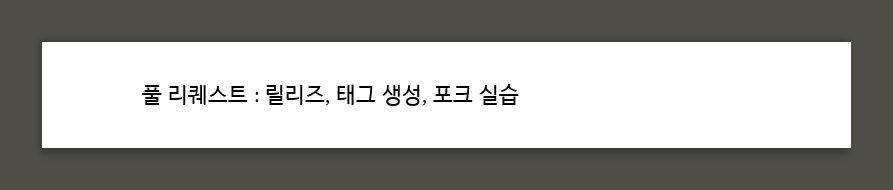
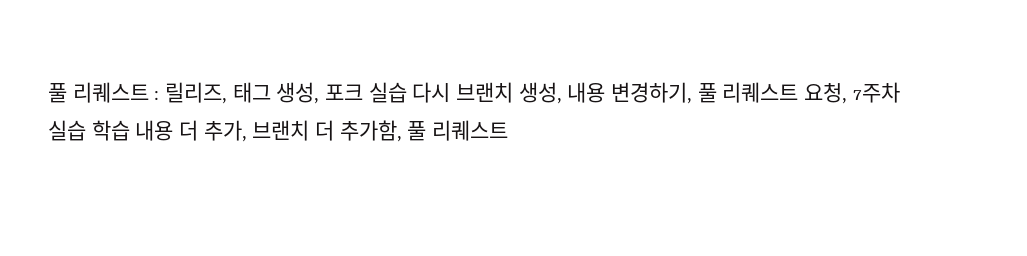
(519, 94) none -> [412,82,900,104] [48,120,509,142] 다시 브랜치 생성, 내용 변경하기, 풀 리퀘스트 요청, 7주차 실습 학습 내용 더 추가, 브랜치 더 추가함, 풀 리퀘스트

